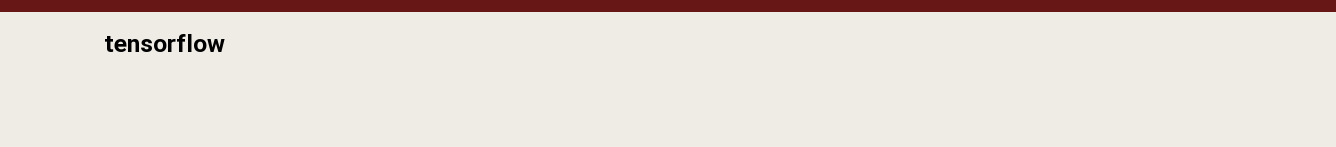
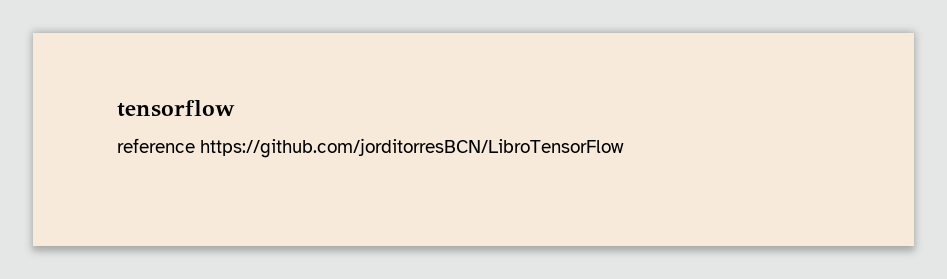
(225, 43) none -> [117,138,625,158] // reference https://github.com/jorditorresBCN/LibroTensorFlow

